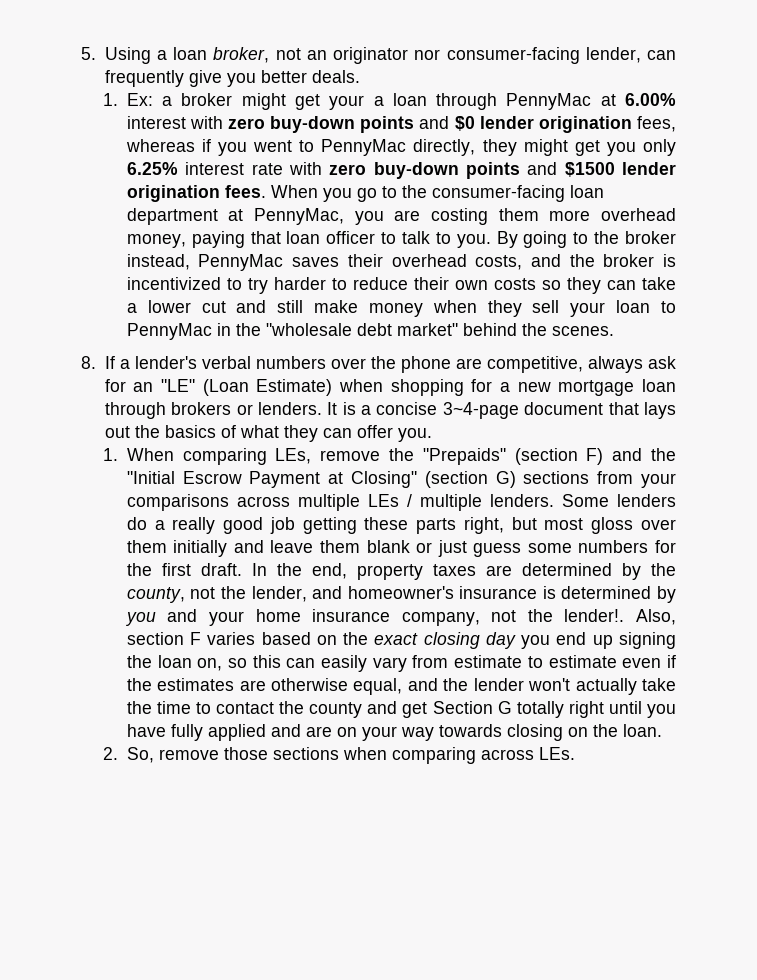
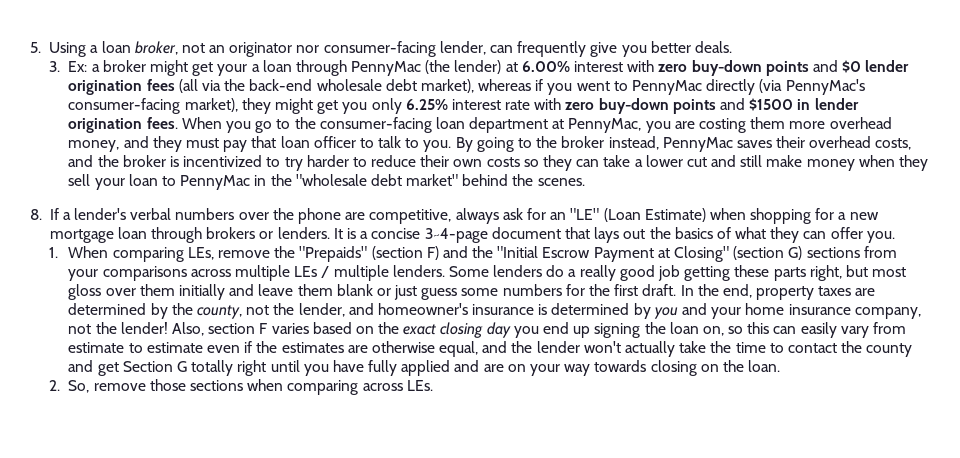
[103,93,119,106] 1. -> [49,61,61,72] 3.
(592, 101) none -> [425,60,502,74] (the lender)
[636,116,676,132] fees, -> [146,79,474,93] fees (all via the back-end wholesale debt market),
[413,139,476,156] directly, -> [706,79,865,95] [68,98,238,114] directly (via PennyMac's consumer-facing market),
(615, 169) none -> [797,99,811,110] in
[191,231,245,248] paying -> [123,136,248,152] and they must pay
[564,609,625,622] lender!. -> [120,322,168,334] lender!

